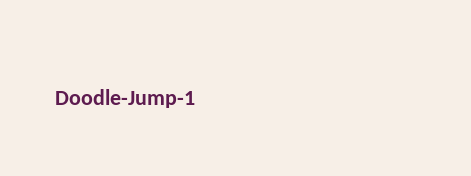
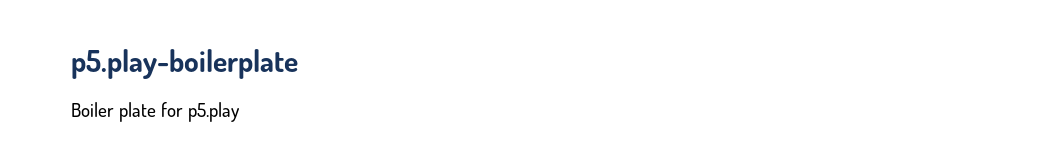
[55,89,195,108] Doodle-Jump-1 -> [71,49,298,79] [71,102,241,122] p5.play-boilerplate // Boiler plate for p5.play

